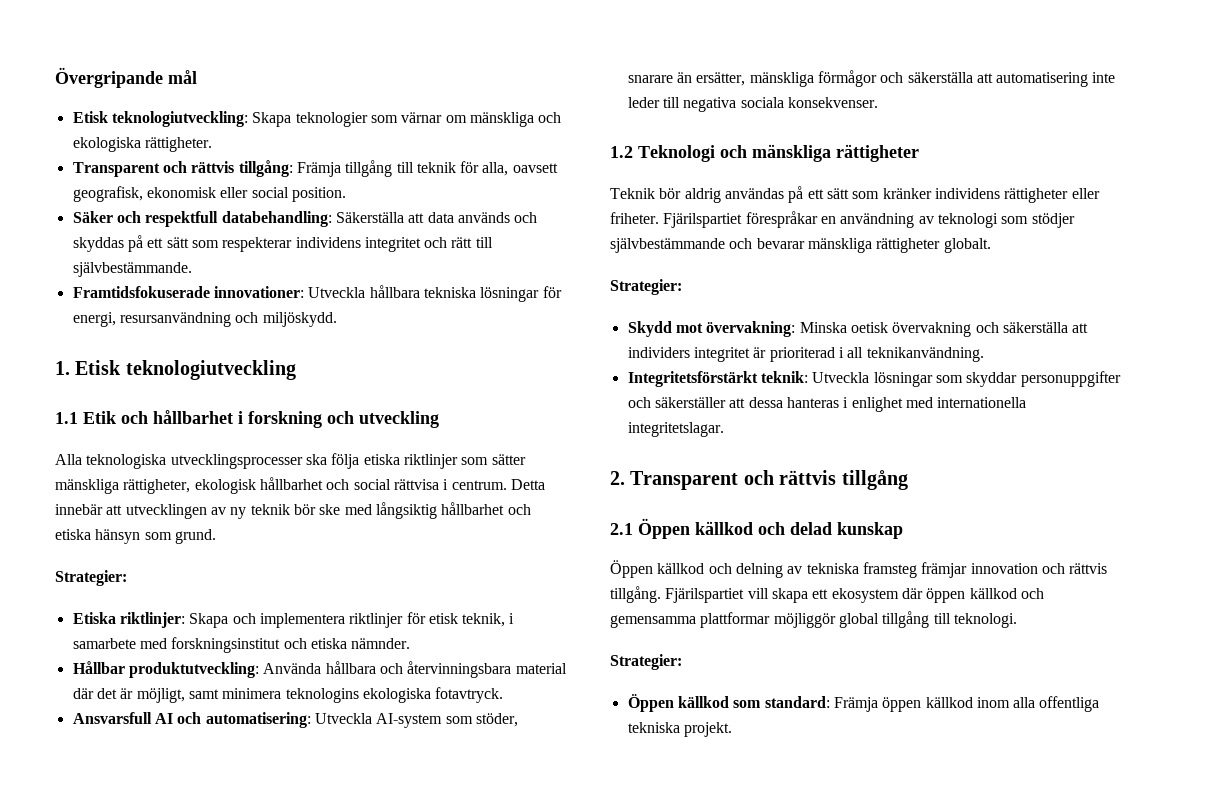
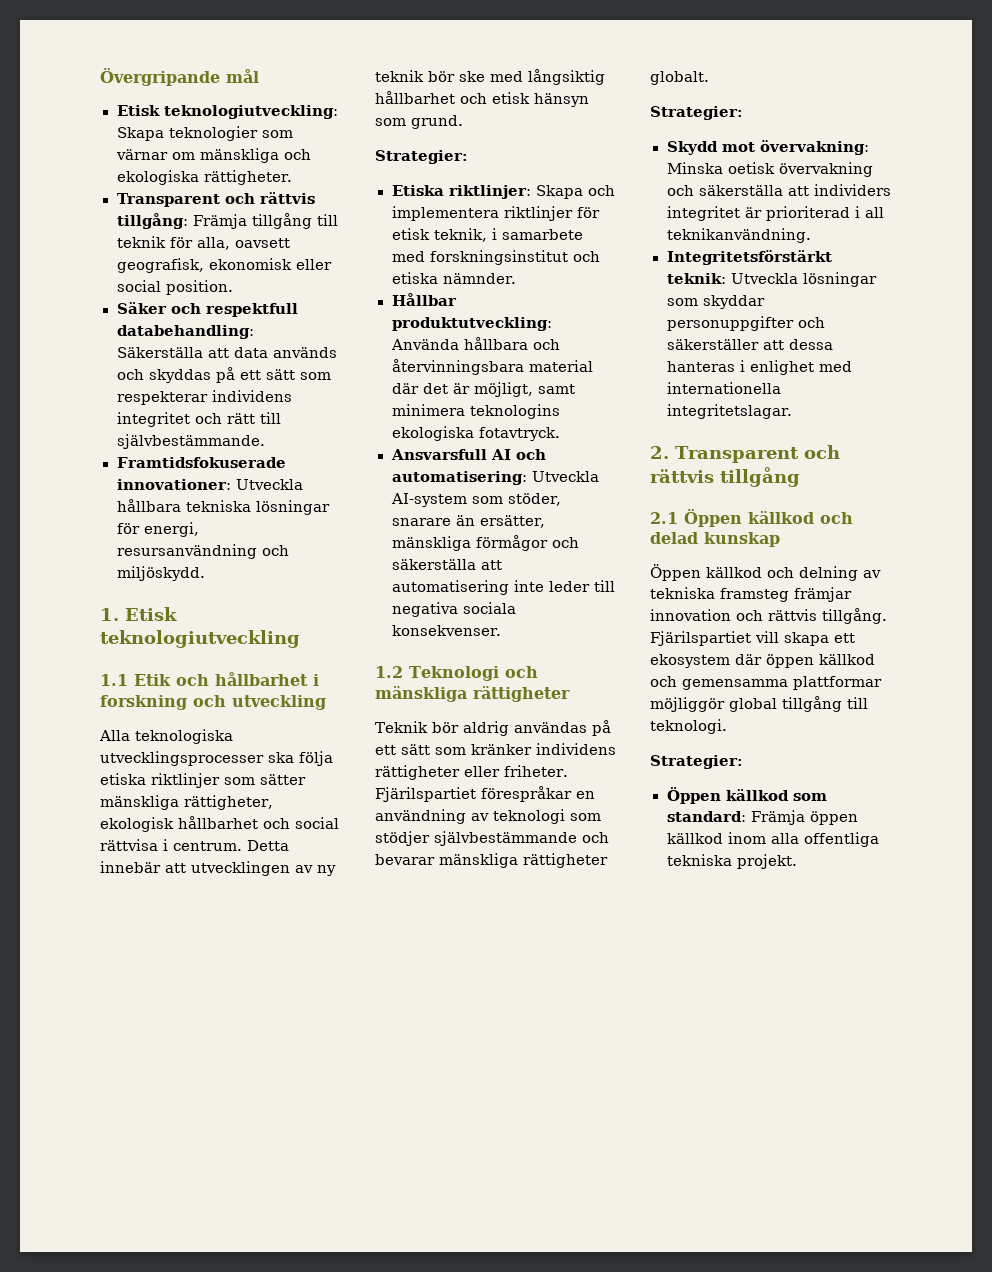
[55,529,91,540] etiska -> [492,92,530,104] etisk

